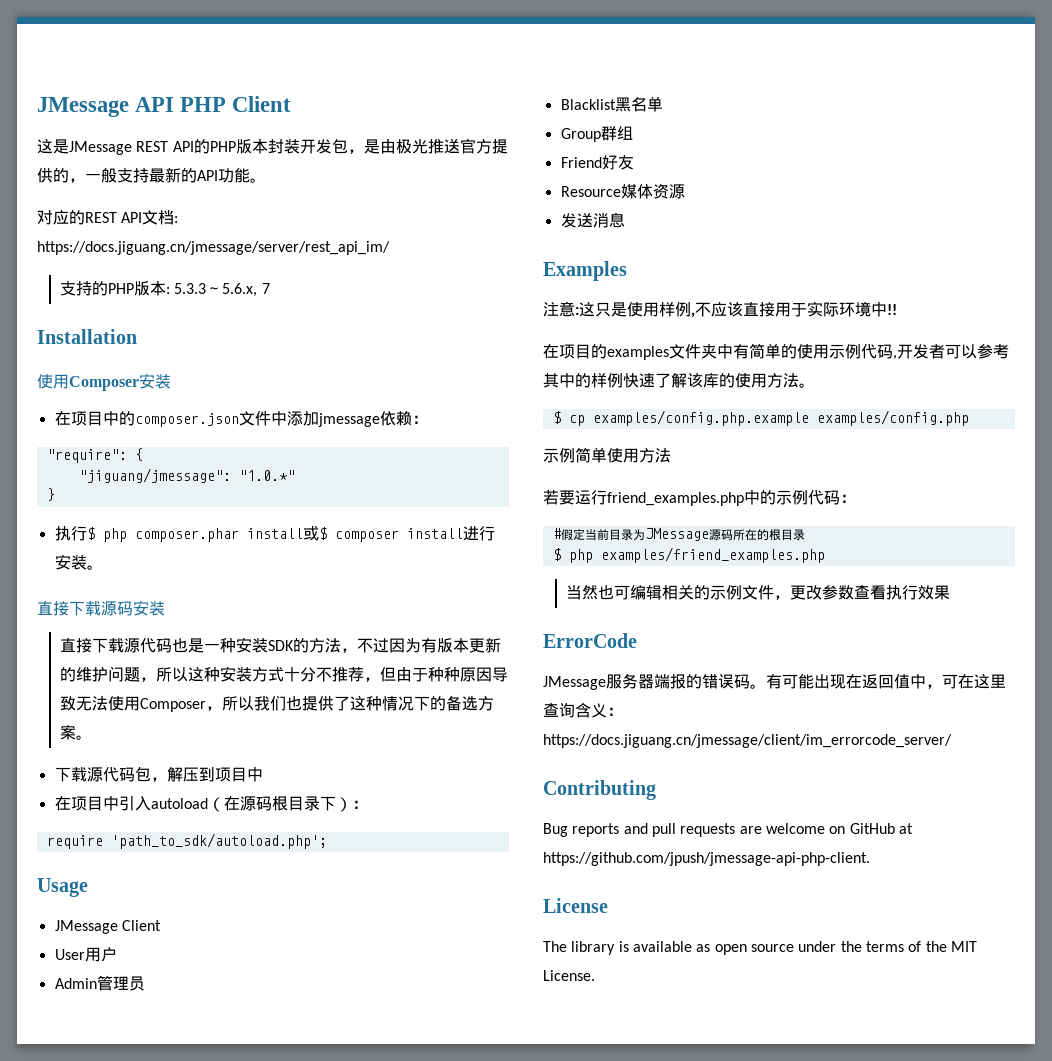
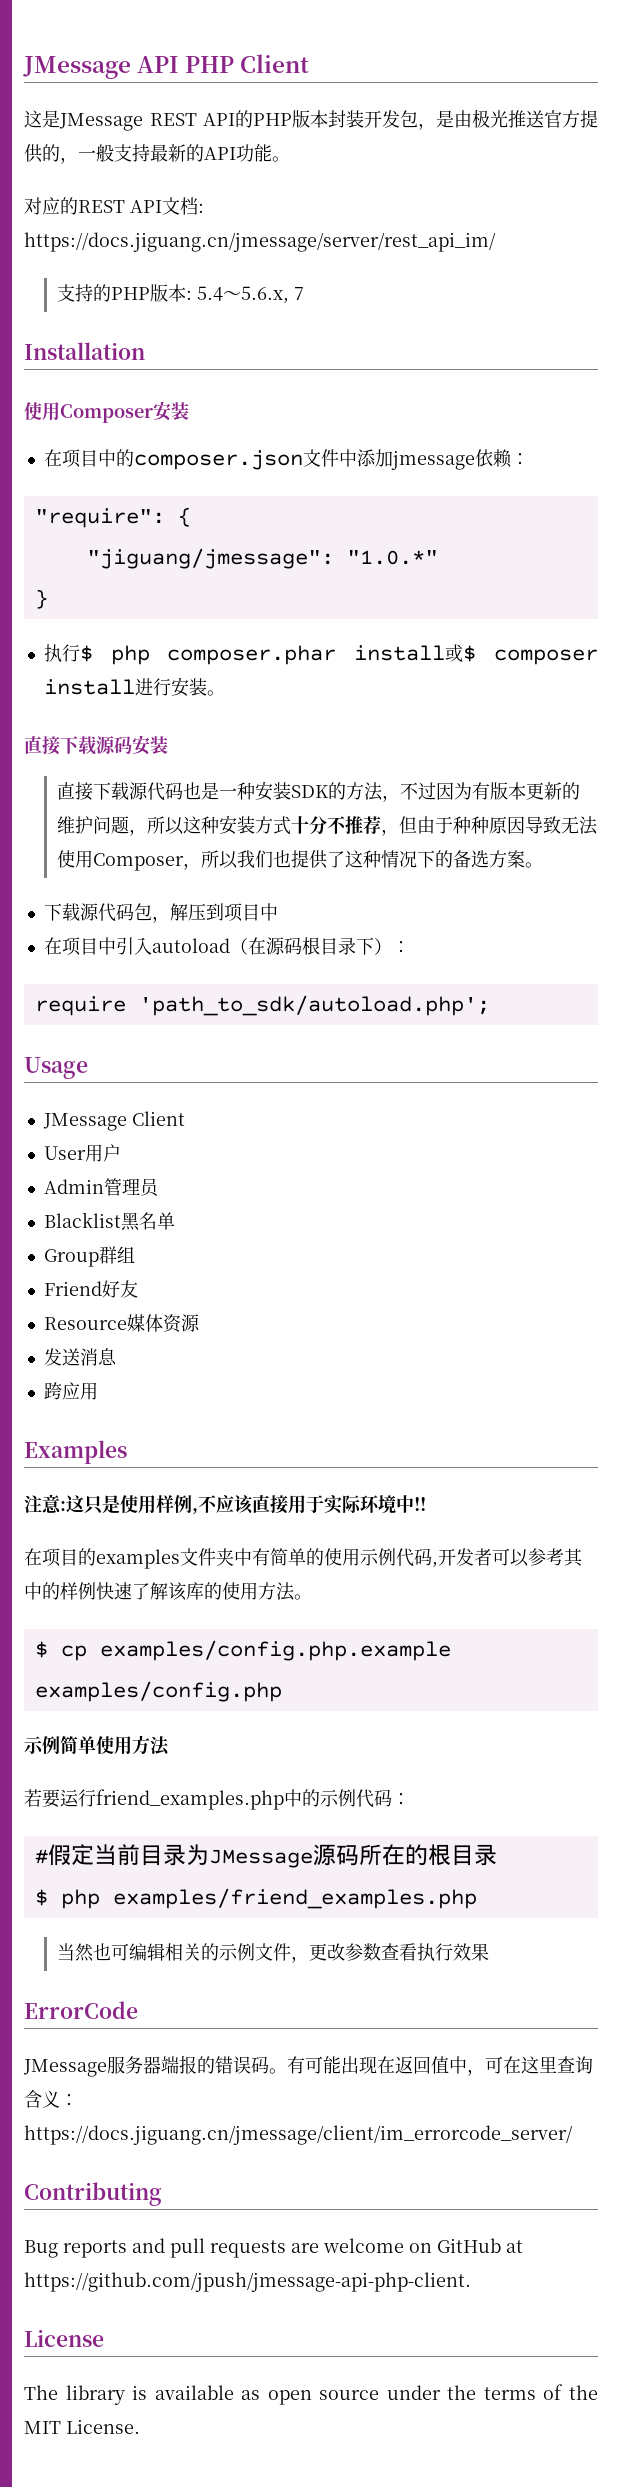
[174,283,207,294] 5.3.3 -> [197,286,224,301] 5.4
(625, 220) none -> [43,1382,98,1400] // 跨应用

